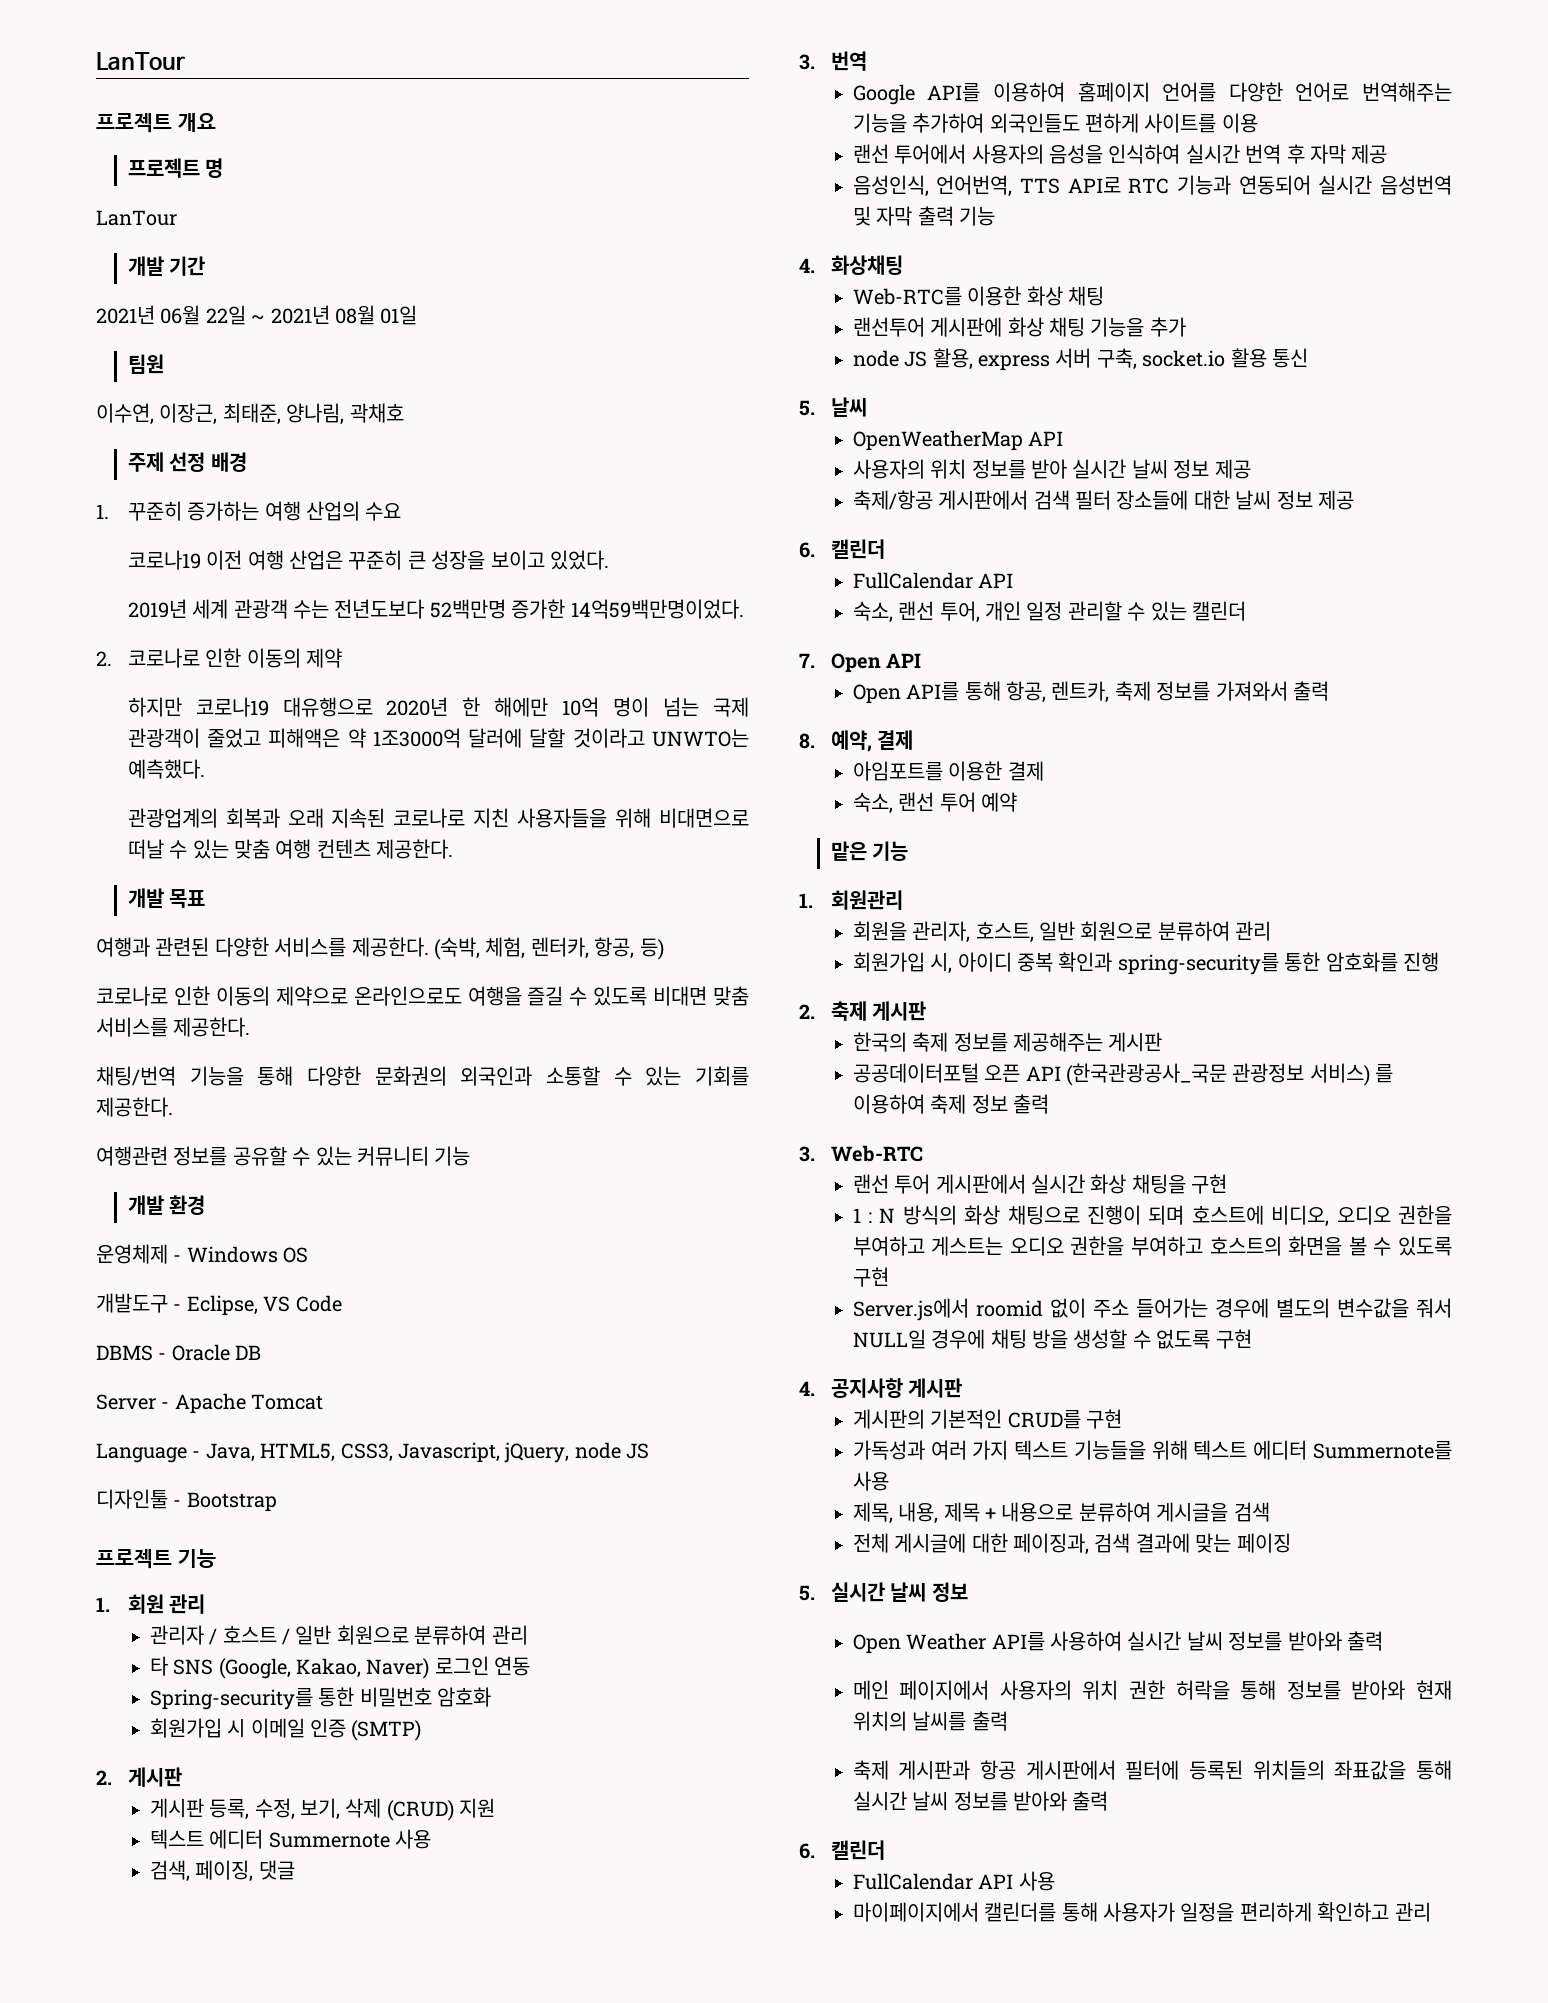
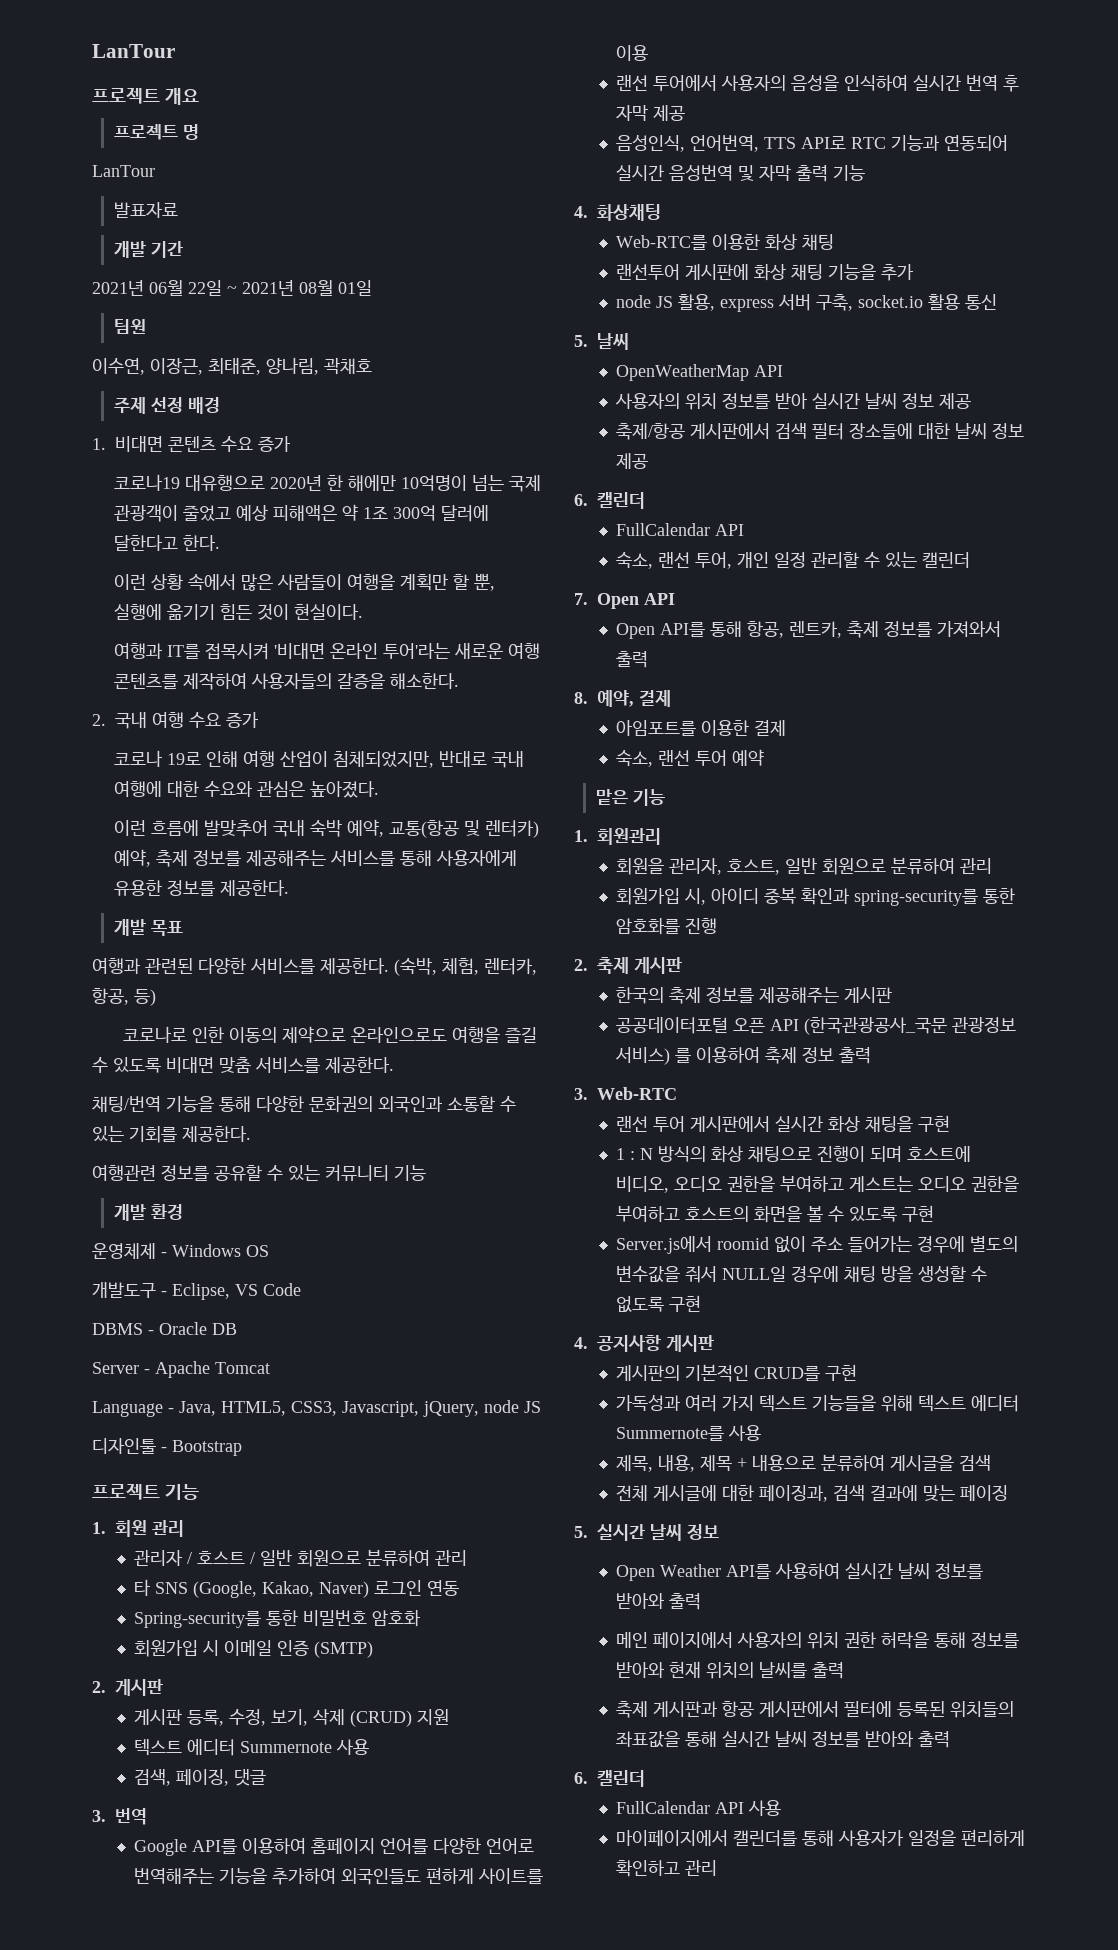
(177, 218) none -> [114,202,179,218] // 발표자료
[127,501,402,521] [127,550,609,570] [127,599,744,619] [96,648,342,668] [127,697,269,717] 꾸준히 증가하는 여행 산업의 수요 // 코로나19 이전 여행 산업은 꾸준히 큰 성장을 보이고 있었다. // 2019년 세계 관광객 수는 전년도보다 52백만명 증가한 14억59백만명이었다. // 2. 코로나로 인한 이동의 제약 // 하지만 코로나19 -> [115,436,291,452] [114,474,181,491] 비대면 콘텐츠 수요 증가 // 코로나19
[562,697,650,717] 10억 명이 -> [401,475,468,491] 10억명이
(261, 738) none -> [236,505,269,521] 예상
[372,728,749,748] [127,759,205,779] [127,808,749,828] [127,839,371,859] 1조3000억 달러에 달할 것이라고 UNWTO는 예측했다. // 관광업계의 회복과 오래 지속된 코로나로 지친 사용자들을 위해 비대면으로 떠날 수 있는 맞춤 여행 컨텐츠 -> [363,505,490,522] [114,535,221,551] [114,573,496,591] [114,603,364,620] [114,643,541,660] [114,672,460,690] [92,712,259,729] [114,750,525,768] [114,781,380,798] [114,819,540,838] [114,849,518,867] [114,880,216,896] 1조 300억 달러에 달한다고 한다. // 이런 상황 속에서 많은 사람들이 여행을 계획만 할 뿐, 실행에 옮기기 힘든 것이 현실이다. // 여행과 IT를 접목시켜 '비대면 온라인 투어'라는 새로운 여행 콘텐츠를 제작하여 사용자들의 갈증을 해소한다. // 2. 국내 여행 수요 증가 // 코로나 19로 인해 여행 산업이 침체되었지만, 반대로 국내 여행에 대한 수요와 관심은 높아졌다. // 이런 흐름에 발맞추어 국내 숙박 예약, 교통(항공 및 렌터카) 예약, 축제 정보를 제공해주는 서비스를 통해 사용자에게 유용한 정보를

